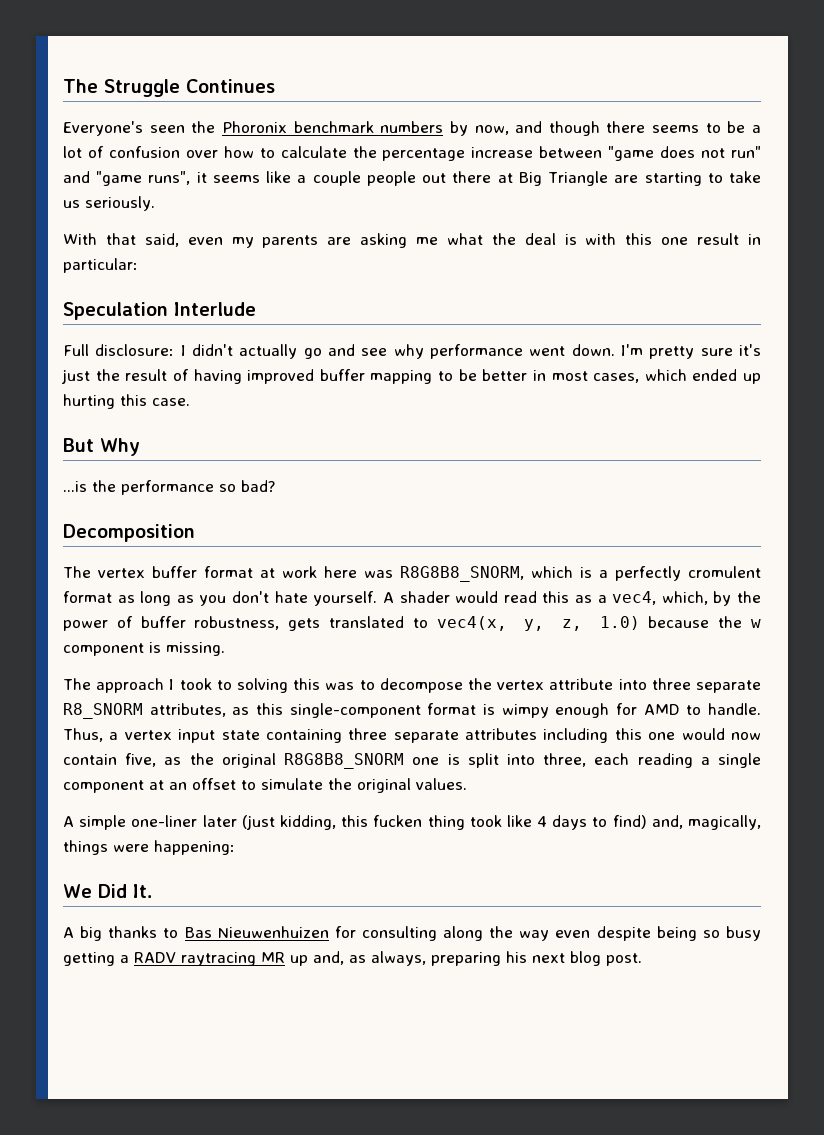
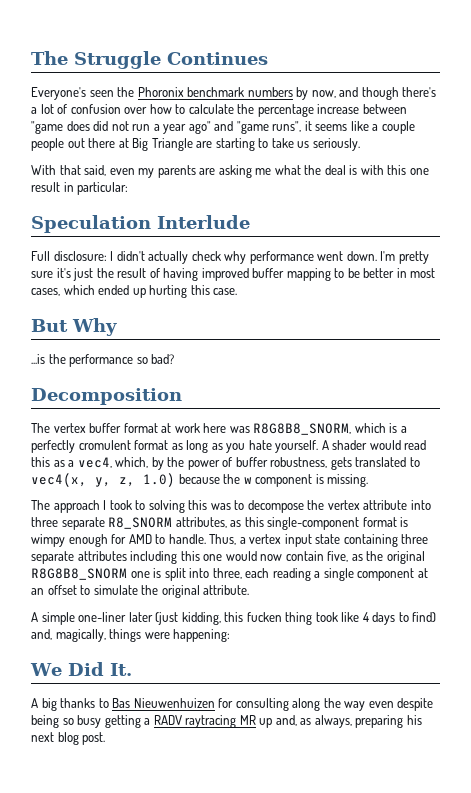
[606,121,746,133] there seems to be -> [402,87,437,97] there's
[701,146,762,158] not run" -> [93,121,211,134] did not run a year ago"
[303,344,388,359] go and see -> [191,251,221,261] check
[232,591,270,603] don't -> (246, 448) none
[416,778,467,790] values. -> [203,585,250,595] attribute.

